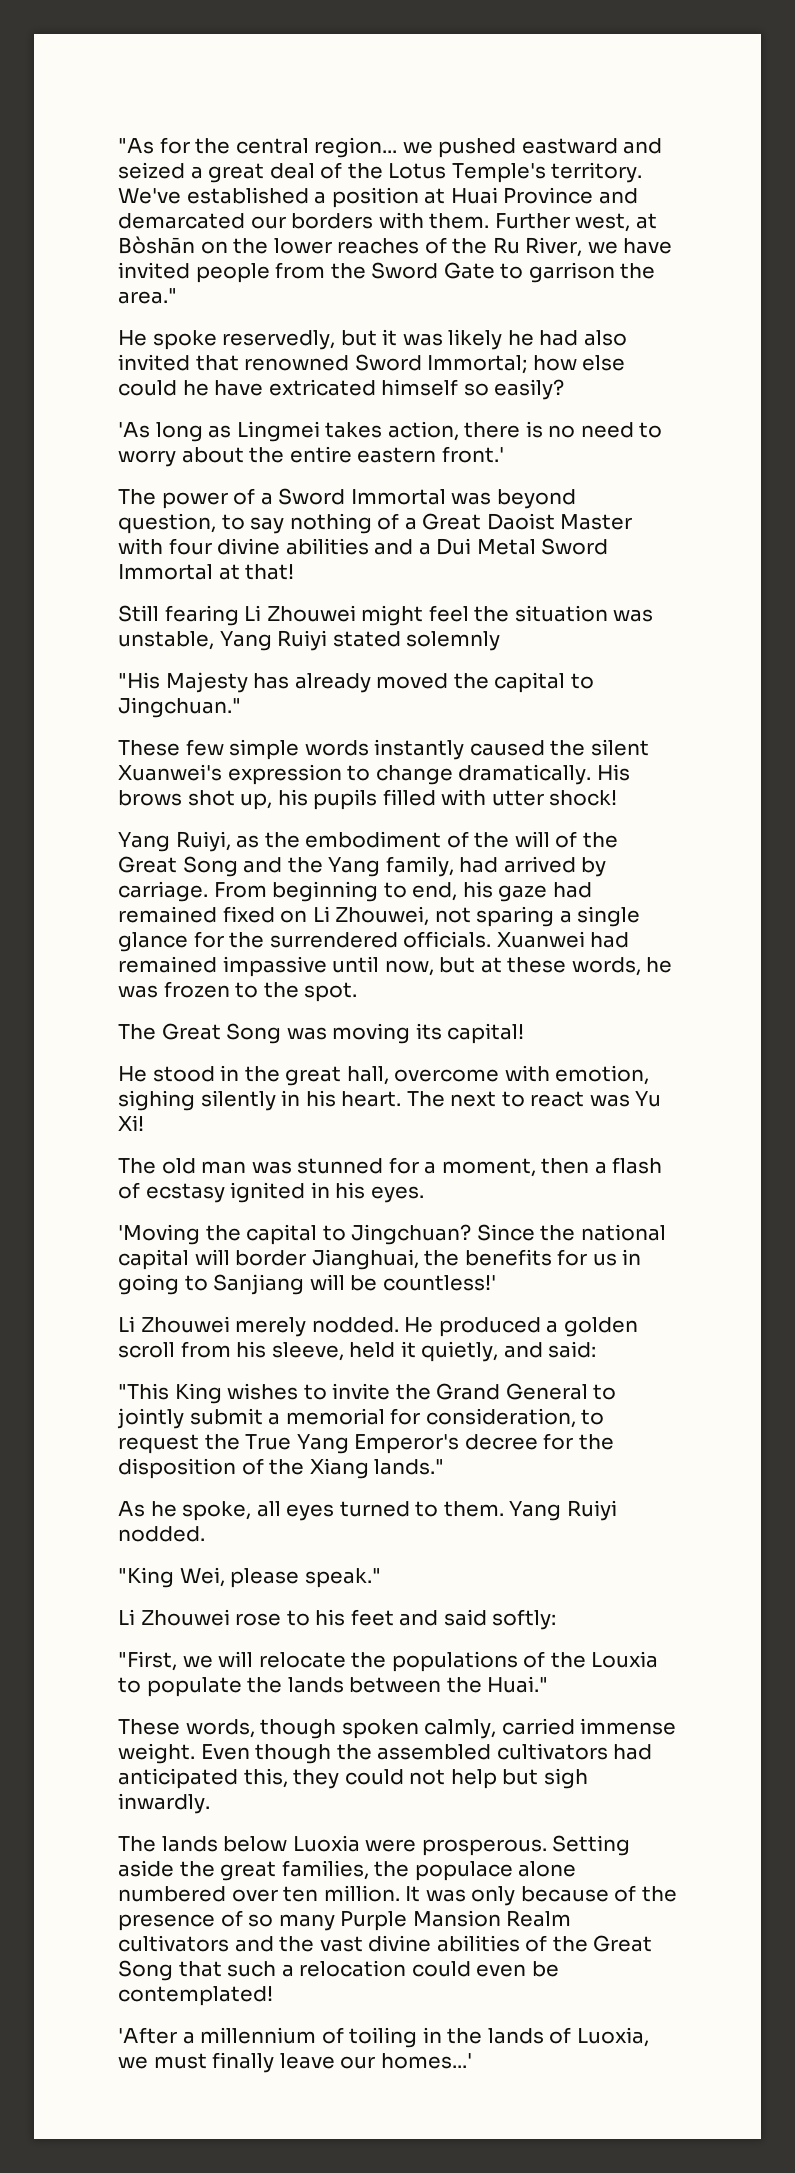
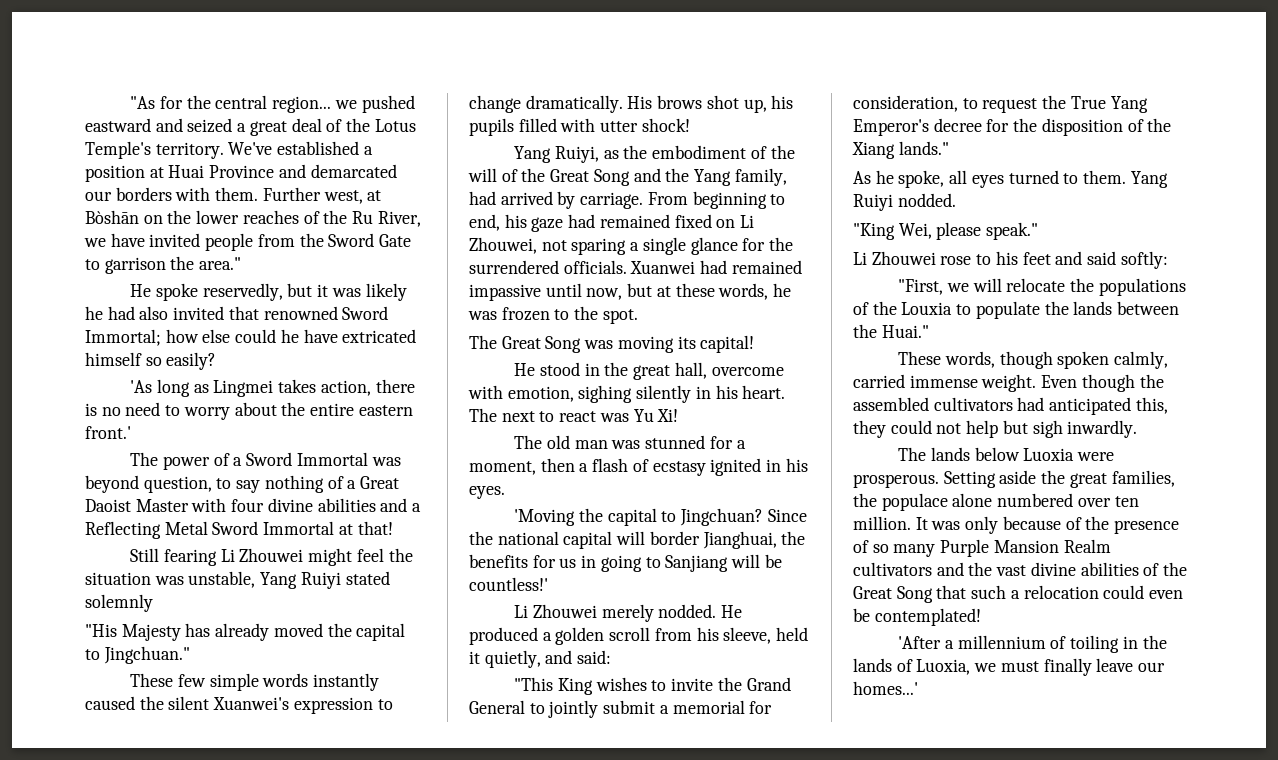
[436,538,472,555] Dui -> [85,521,161,539] Reflecting

